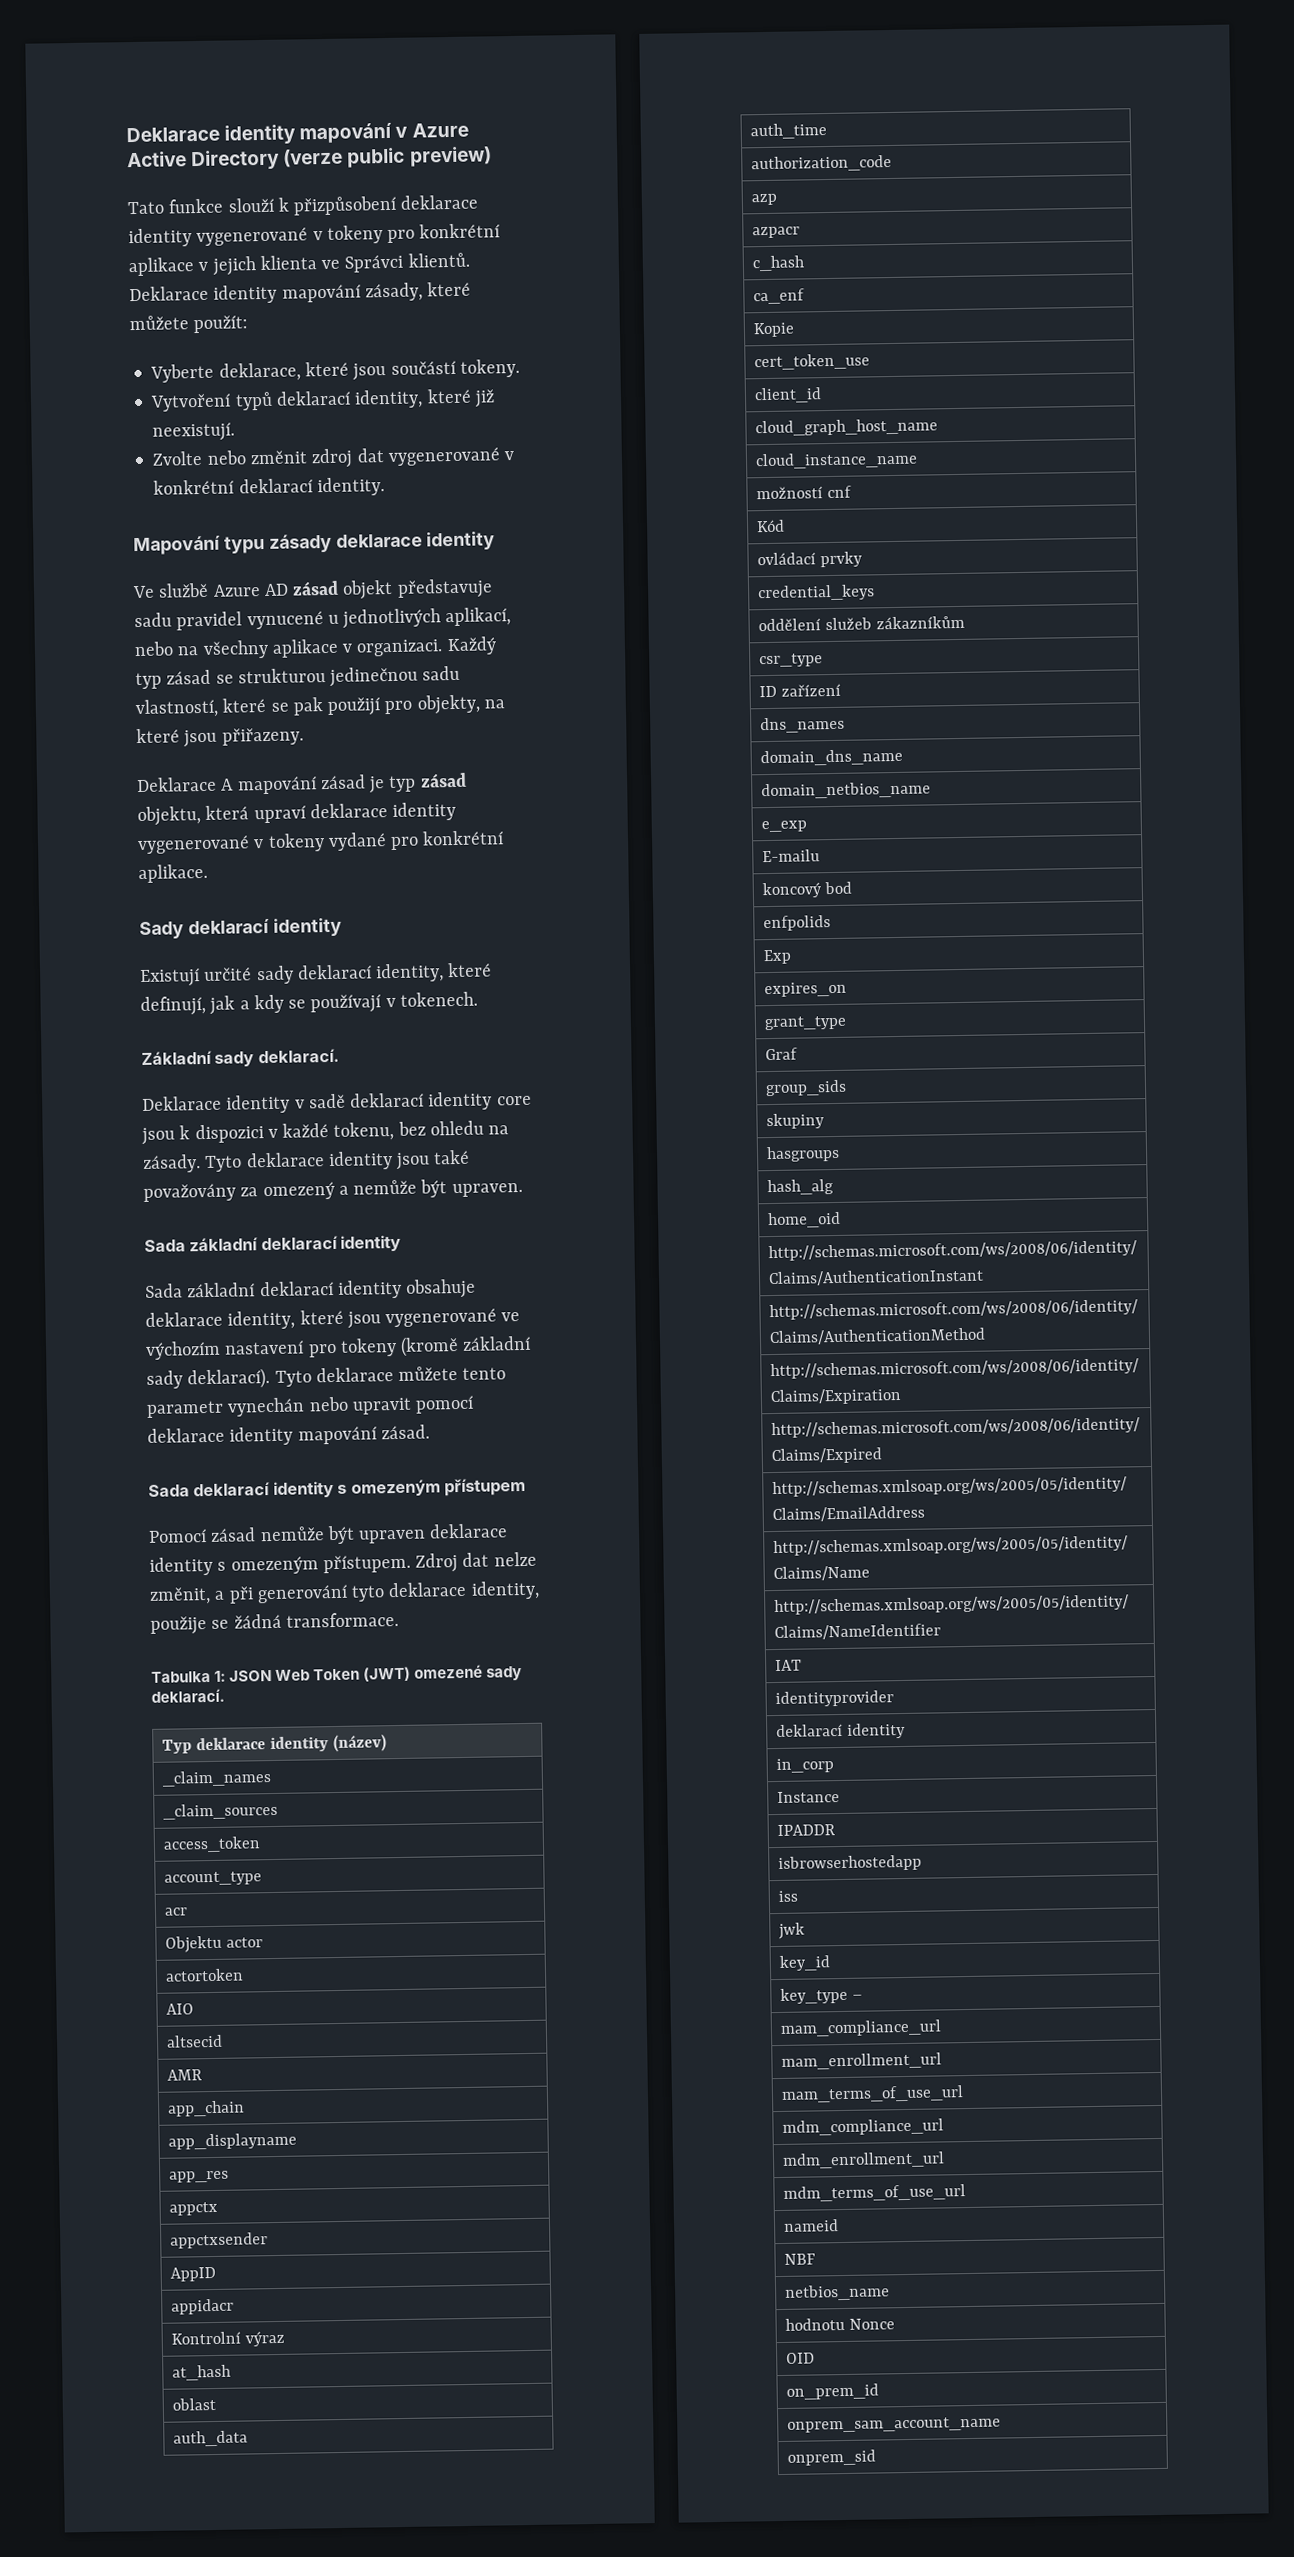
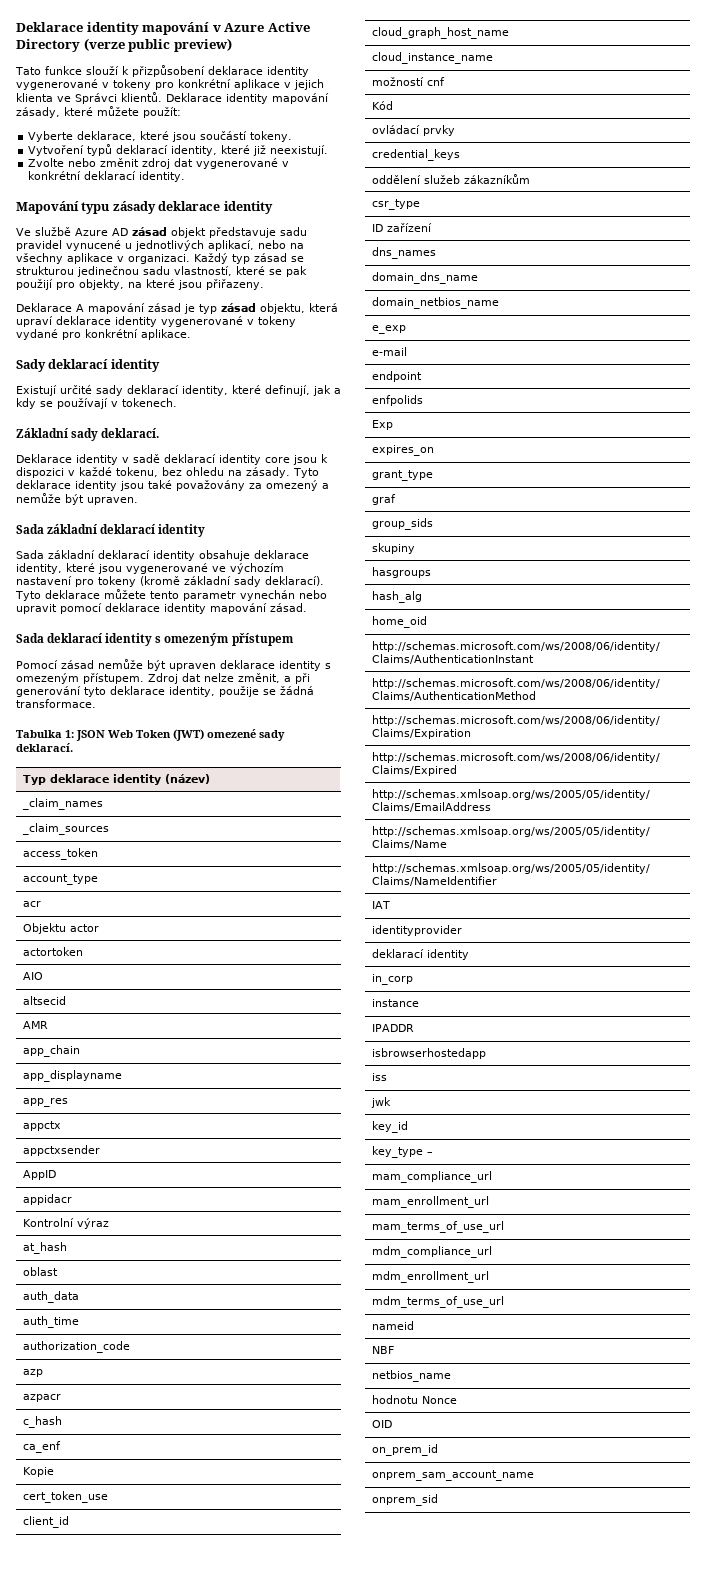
[762,849,821,863] [762,881,853,899] E-mailu // koncový bod -> [371,347,407,356] [371,371,422,382] e-mail // endpoint
[765,1047,799,1061] Graf -> [371,494,396,505] graf
[777,1790,841,1803] Instance -> [371,999,419,1007] instance

